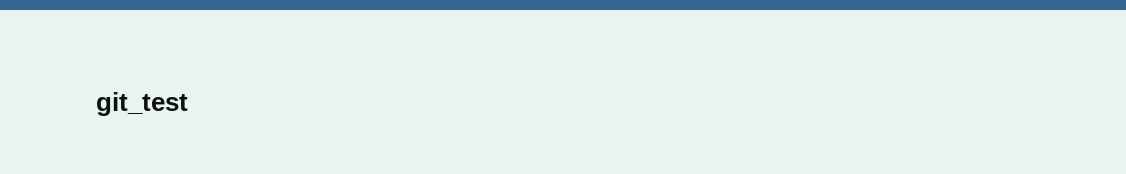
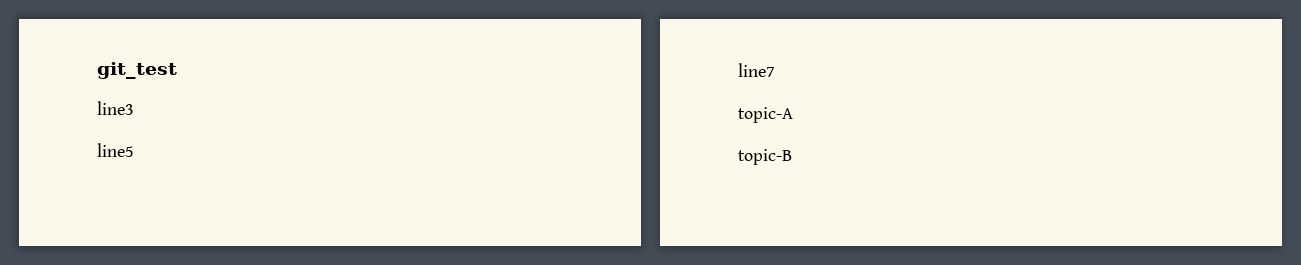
(188, 104) none -> [97,101,134,115] [97,143,134,157] [738,63,775,77] [738,107,793,123] [738,149,792,165] // line3 // line5 // line7 // topic-A // topic-B

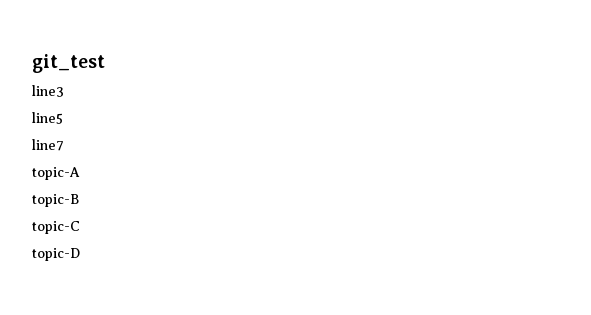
(792, 157) none -> [32,221,80,234] [32,248,80,261] // topic-C // topic-D

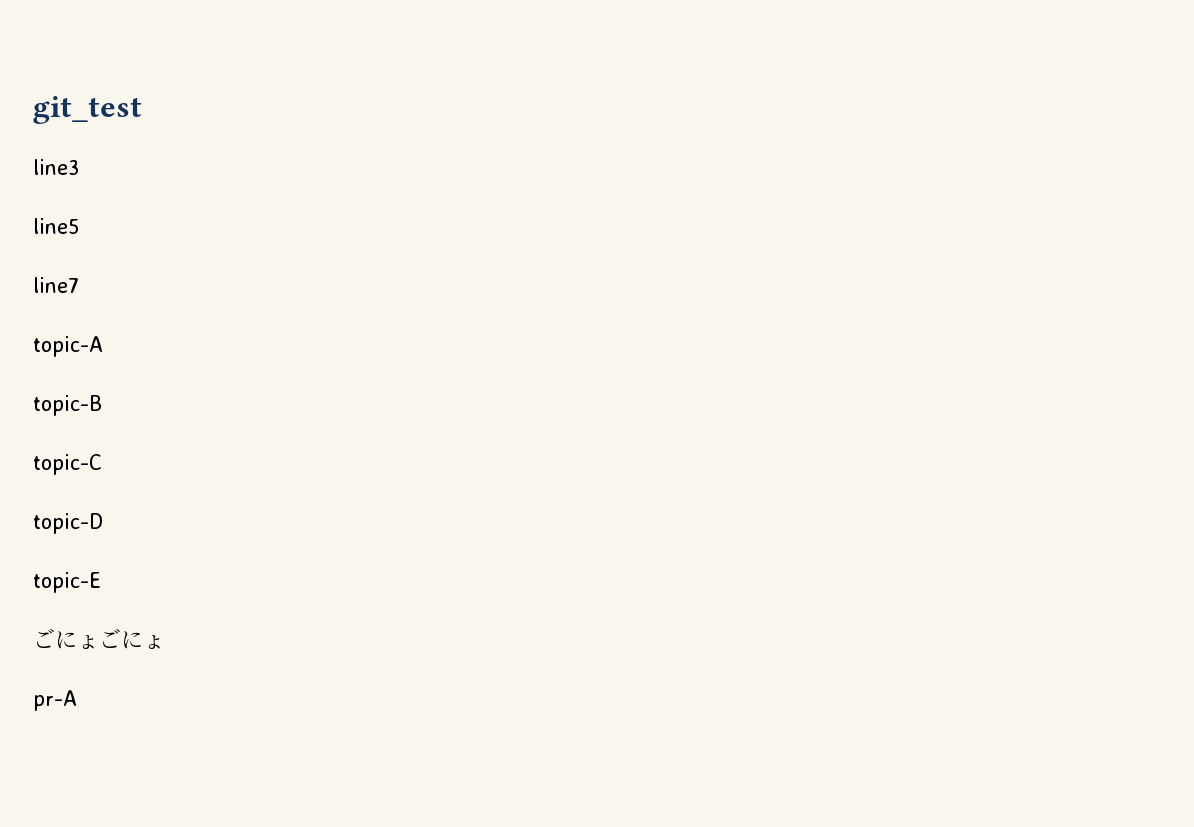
(80, 254) none -> [33,572,101,593] [33,628,165,649] [33,690,77,711] // topic-E // ごにょごにょ // pr-A

